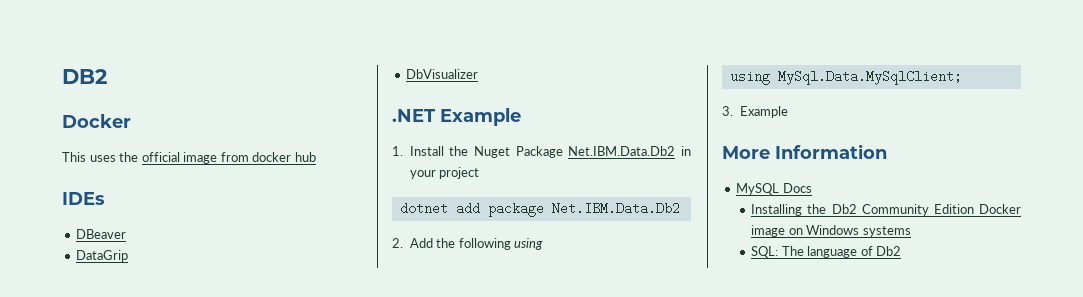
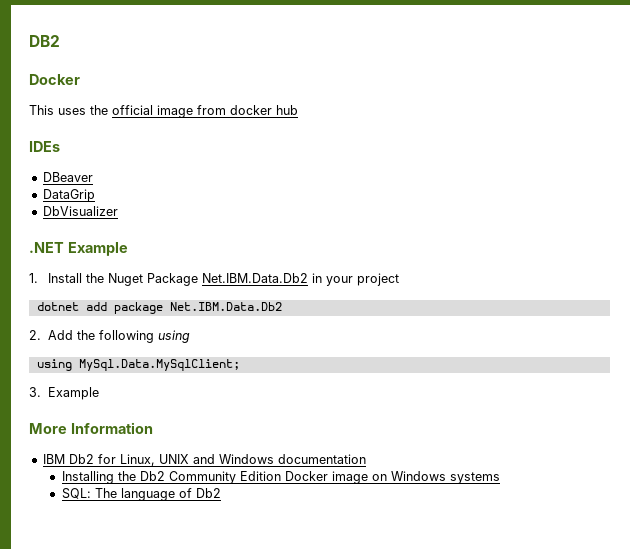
[736,183,812,195] MySQL Docs -> [42,454,366,466] IBM Db2 for Linux, UNIX and Windows documentation

